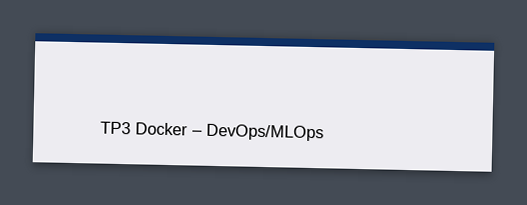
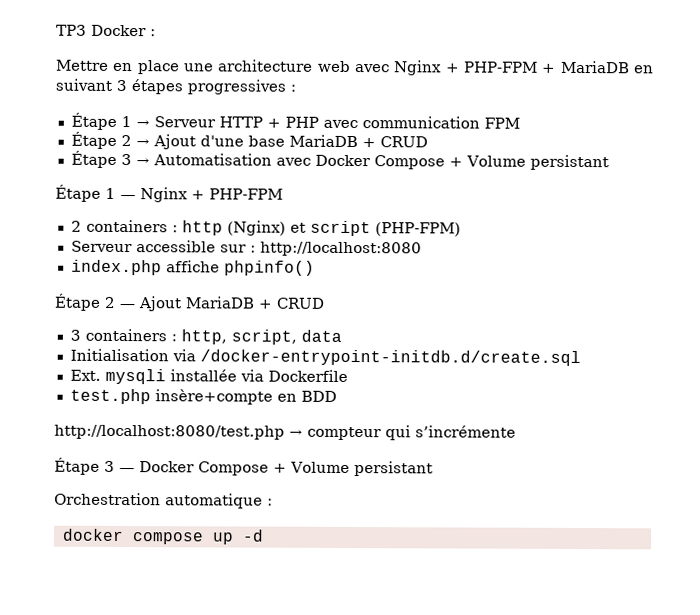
[192,123,324,142] – DevOps/MLOps -> [150,29,156,37] [56,59,654,76] [55,78,296,95] [70,112,520,130] [70,131,428,150] [70,150,609,171] [55,184,283,203] [70,219,461,237] [70,240,422,257] [70,259,315,276] [54,293,325,312] [69,328,342,345] [69,348,581,367] [69,368,348,385] [69,388,337,405] [54,424,516,441] [54,457,433,477] [54,492,273,509] [61,528,264,545] : // Mettre en place une architecture web avec Nginx + PHP-FPM + MariaDB en suivant 3 étapes progressives : // Étape 1 → Serveur HTTP + PHP avec communication FPM // Étape 2 → Ajout d'une base MariaDB + CRUD // Étape 3 → Automatisation avec Docker Compose + Volume persistant // Étape 1 — Nginx + PHP-FPM // 2 containers : http (Nginx) et script (PHP-FPM) // Serveur accessible sur : http://localhost:8080 // index.php affiche phpinfo() // Étape 2 — Ajout MariaDB + CRUD // 3 containers : http, script, data // Initialisation via /docker-entrypoint-initdb.d/create.sql // Ext. mysqli installée via Dockerfile // test.php insère+compte en BDD // http://localhost:8080/test.php → compteur qui s’incrémente // Étape 3 — Docker Compose + Volume persistant // Orchestration automatique : // docker compose up -d

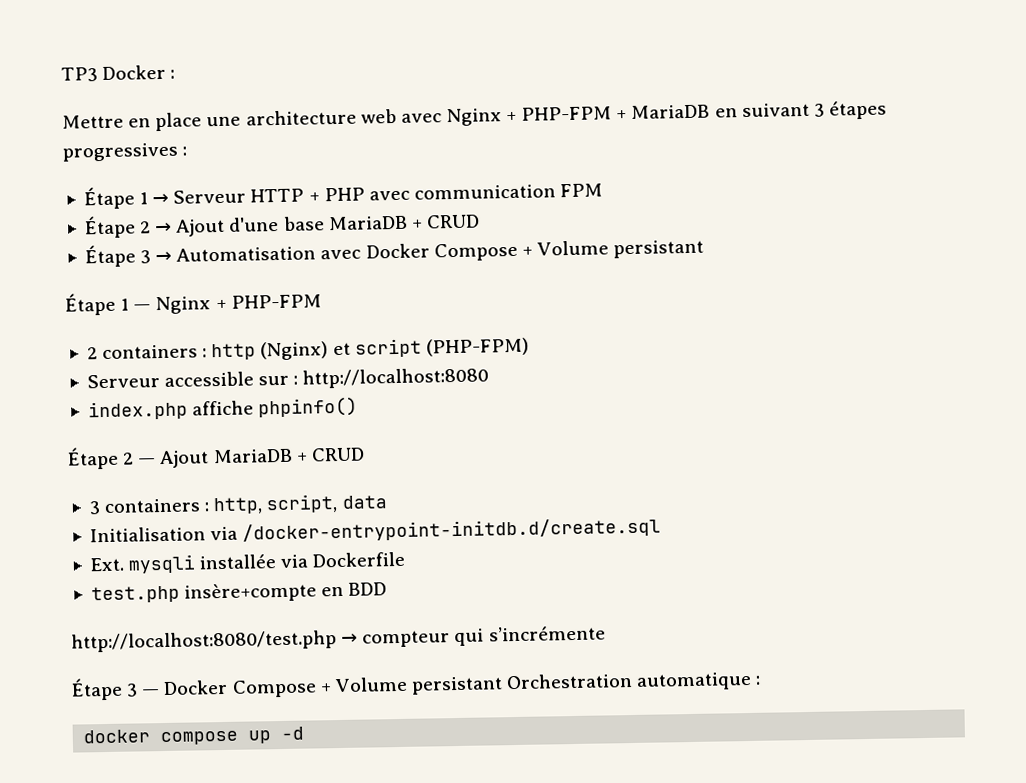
(433, 469) // -> (503, 685) none

